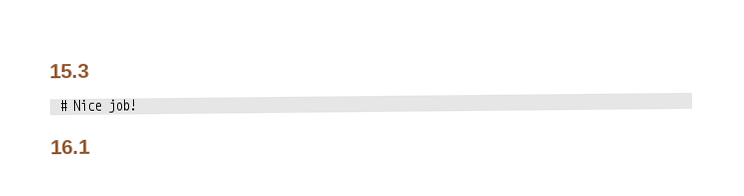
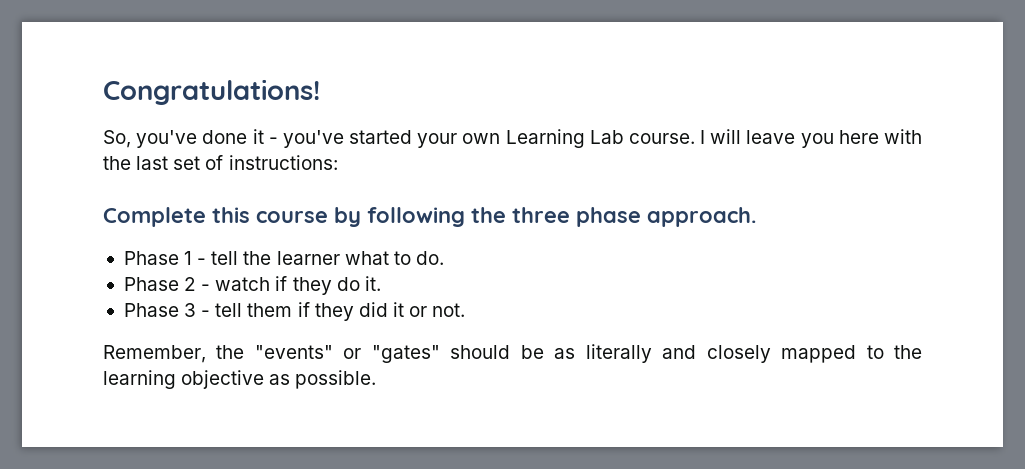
[49,63,89,79] [58,99,137,113] [50,139,90,155] 15.3 // # Nice job! // 16.1 -> [103,79,320,105] [103,129,922,148] [103,155,338,170] [103,207,756,227] [123,251,444,265] [123,276,381,295] [123,302,466,321] [103,344,922,363] [103,370,377,389] Congratulations! // So, you've done it - you've started your own Learning Lab course. I will leave you here with the last set of instructions: // Complete this course by following the three phase approach. // Phase 1 - tell the learner what to do. // Phase 2 - watch if they do it. // Phase 3 - tell them if they did it or not. // Remember, the "events" or "gates" should be as literally and closely mapped to the learning objective as possible.

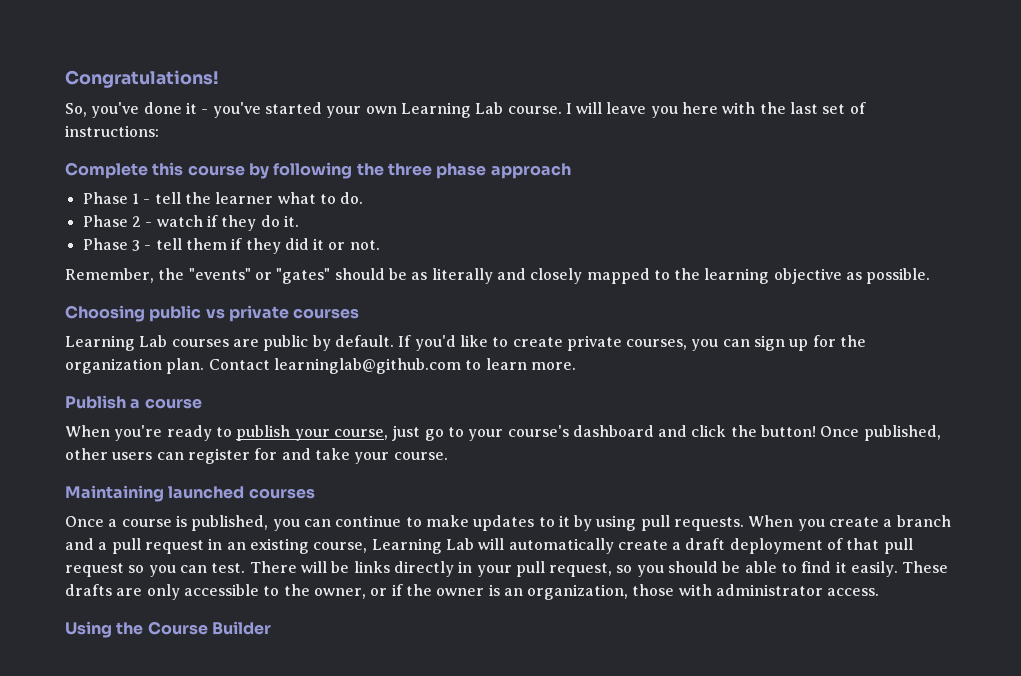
[647,207,756,227] approach. -> [490,163,571,179] approach
(377, 379) none -> [65,305,360,322] [65,335,867,351] [65,358,576,374] [65,395,202,409] [65,425,941,441] [65,448,448,464] [65,485,315,502] [65,515,951,531] [65,538,913,554] [65,561,949,577] [65,584,880,600] [65,621,271,638] // Choosing public vs private courses // Learning Lab courses are public by default. If you'd like to create private courses, you can sign up for the organization plan. Contact learninglab@github.com to learn more. // Publish a course // When you're ready to publish your course, just go to your course's dashboard and click the button! Once published, other users can register for and take your course. // Maintaining launched courses // Once a course is published, you can continue to make updates to it by using pull requests. When you create a branch and a pull request in an existing course, Learning Lab will automatically create a draft deployment of that pull request so you can test. There will be links directly in your pull request, so you should be able to find it easily. These drafts are only accessible to the owner, or if the owner is an organization, those with administrator access. // Using the Course Builder

